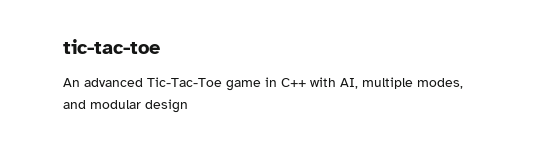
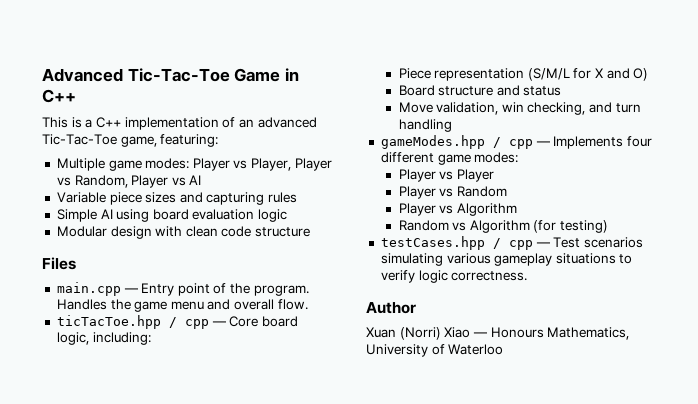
[63,39,160,54] [63,77,463,91] [63,99,188,113] tic-tac-toe // An advanced Tic-Tac-Toe game in C++ with AI, multiple modes, and modular design -> [42,68,299,82] [42,89,76,103] [42,117,317,130] [42,134,219,147] [56,158,332,171] [56,175,202,188] [56,192,298,205] [56,209,288,222] [56,226,311,239] [42,257,76,270] [56,282,309,296] [56,299,308,312] [56,315,298,329] [56,332,151,345] [398,68,649,81] [398,85,562,96] [398,102,641,115] [398,119,452,132] [380,135,652,149] [380,152,519,165] [398,169,494,182] [398,186,507,199] [398,203,517,216] [398,220,609,233] [380,236,643,250] [380,253,633,266] [380,270,528,283] [366,302,416,314] [366,327,630,340] [366,344,504,357] Advanced Tic-Tac-Toe Game in C++ // This is a C++ implementation of an advanced Tic-Tac-Toe game, featuring: // Multiple game modes: Player vs Player, Player vs Random, Player vs AI // Variable piece sizes and capturing rules // Simple AI using board evaluation logic // Modular design with clean code structure // Files // main.cpp — Entry point of the program. Handles the game menu and overall flow. // ticTacToe.hpp / cpp — Core board logic, including: // Piece representation (S/M/L for X and O) // Board structure and status // Move validation, win checking, and turn handling // gameModes.hpp / cpp — Implements four different game modes: // Player vs Player // Player vs Random // Player vs Algorithm // Random vs Algorithm (for testing) // testCases.hpp / cpp — Test scenarios simulating various gameplay situations to verify logic correctness. // Author // Xuan (Norri) Xiao — Honours Mathematics, University of Waterloo

